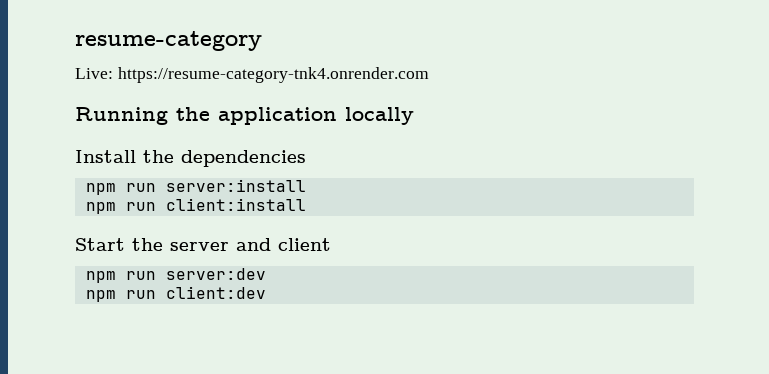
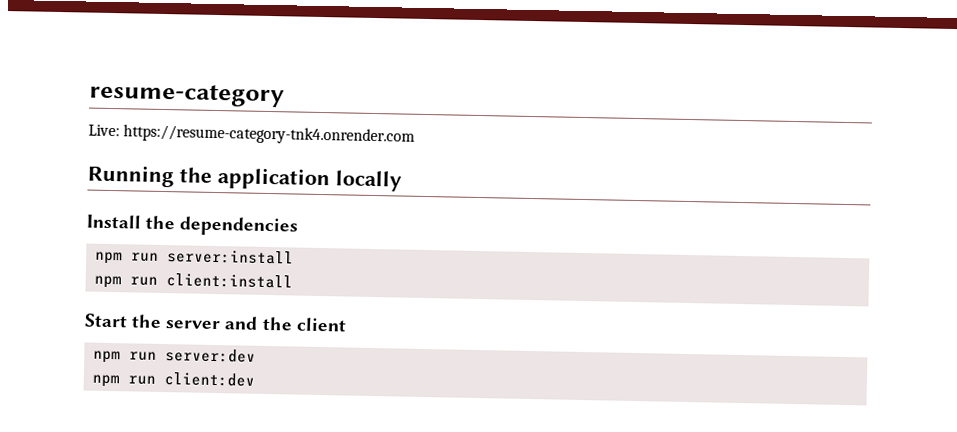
(271, 244) none -> [261,316,293,331] the

